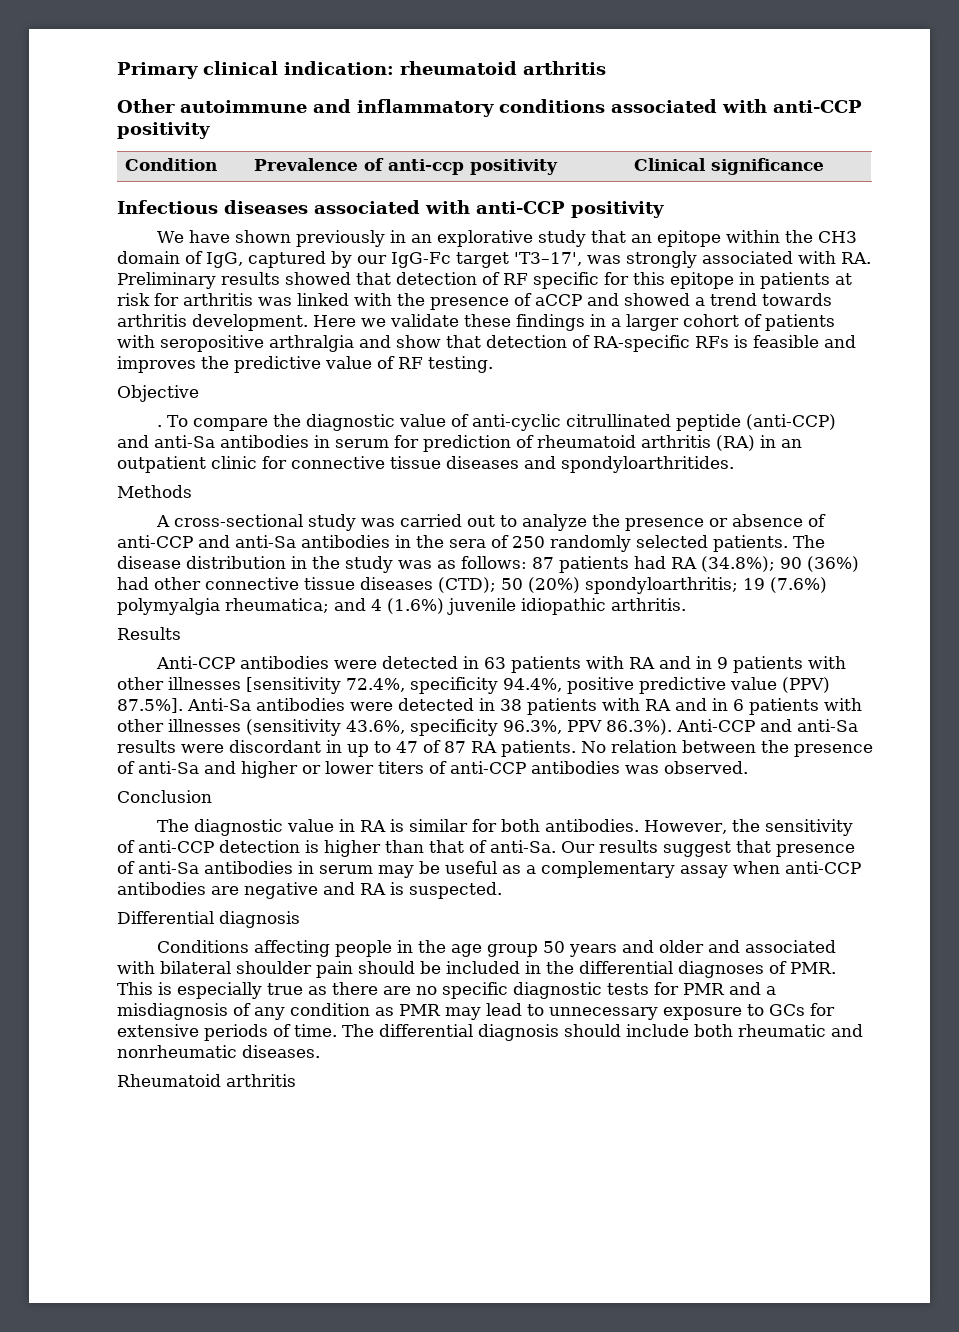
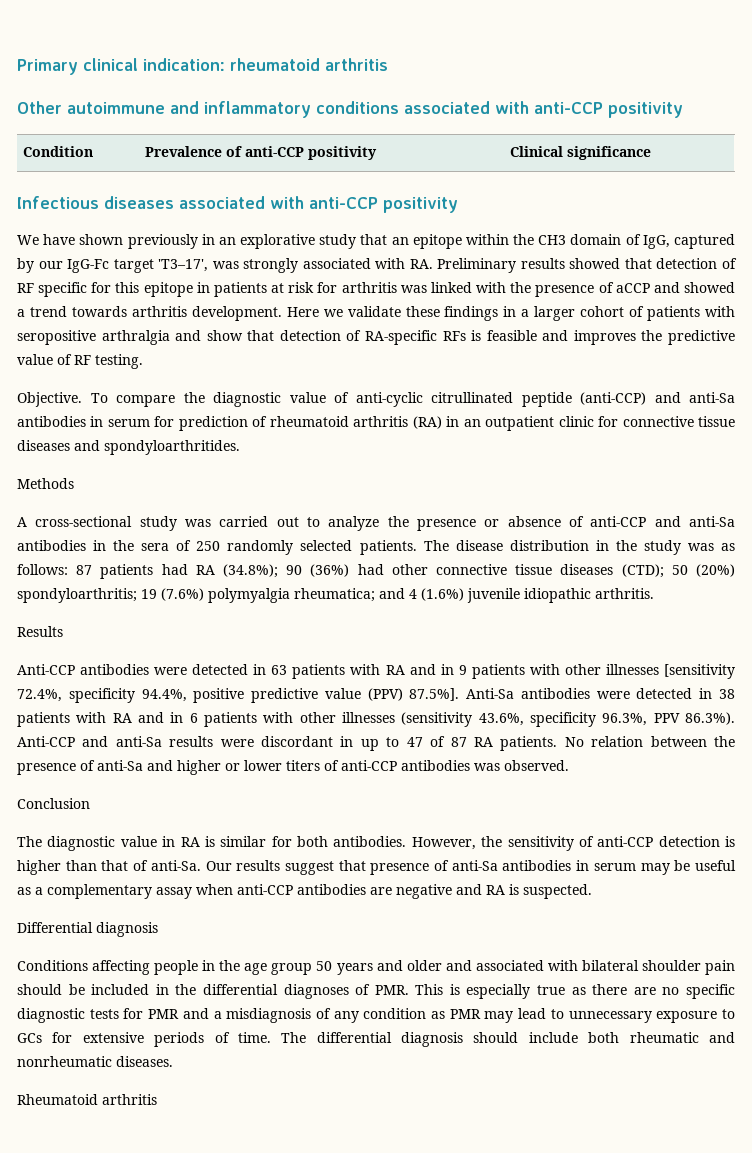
[388,159,465,175] anti-ccp -> [244,146,304,157] anti-CCP
[117,385,199,402] [157,425,163,427] Objective // . -> [17,392,82,407] Objective.

